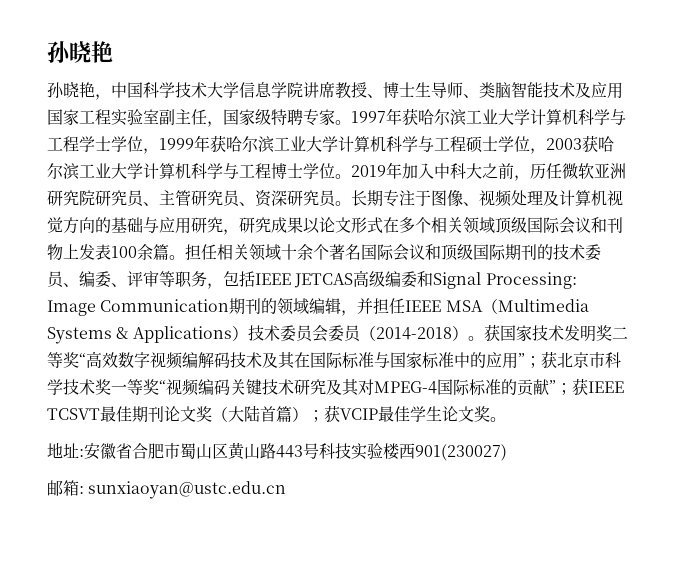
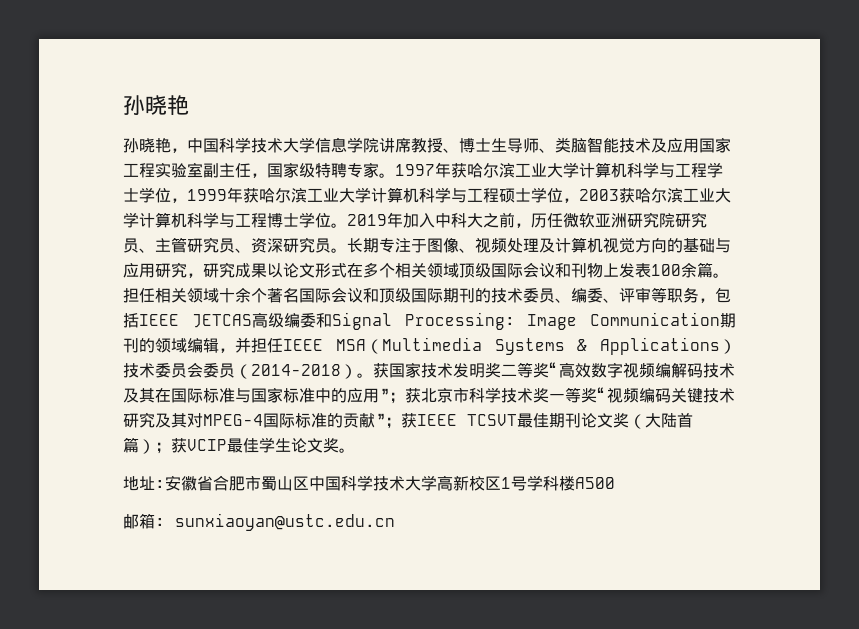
[228,442,507,461] 黄山路443号科技实验楼西901(230027) -> [309,475,615,491] 中国科学技术大学高新校区1号学科楼A500

